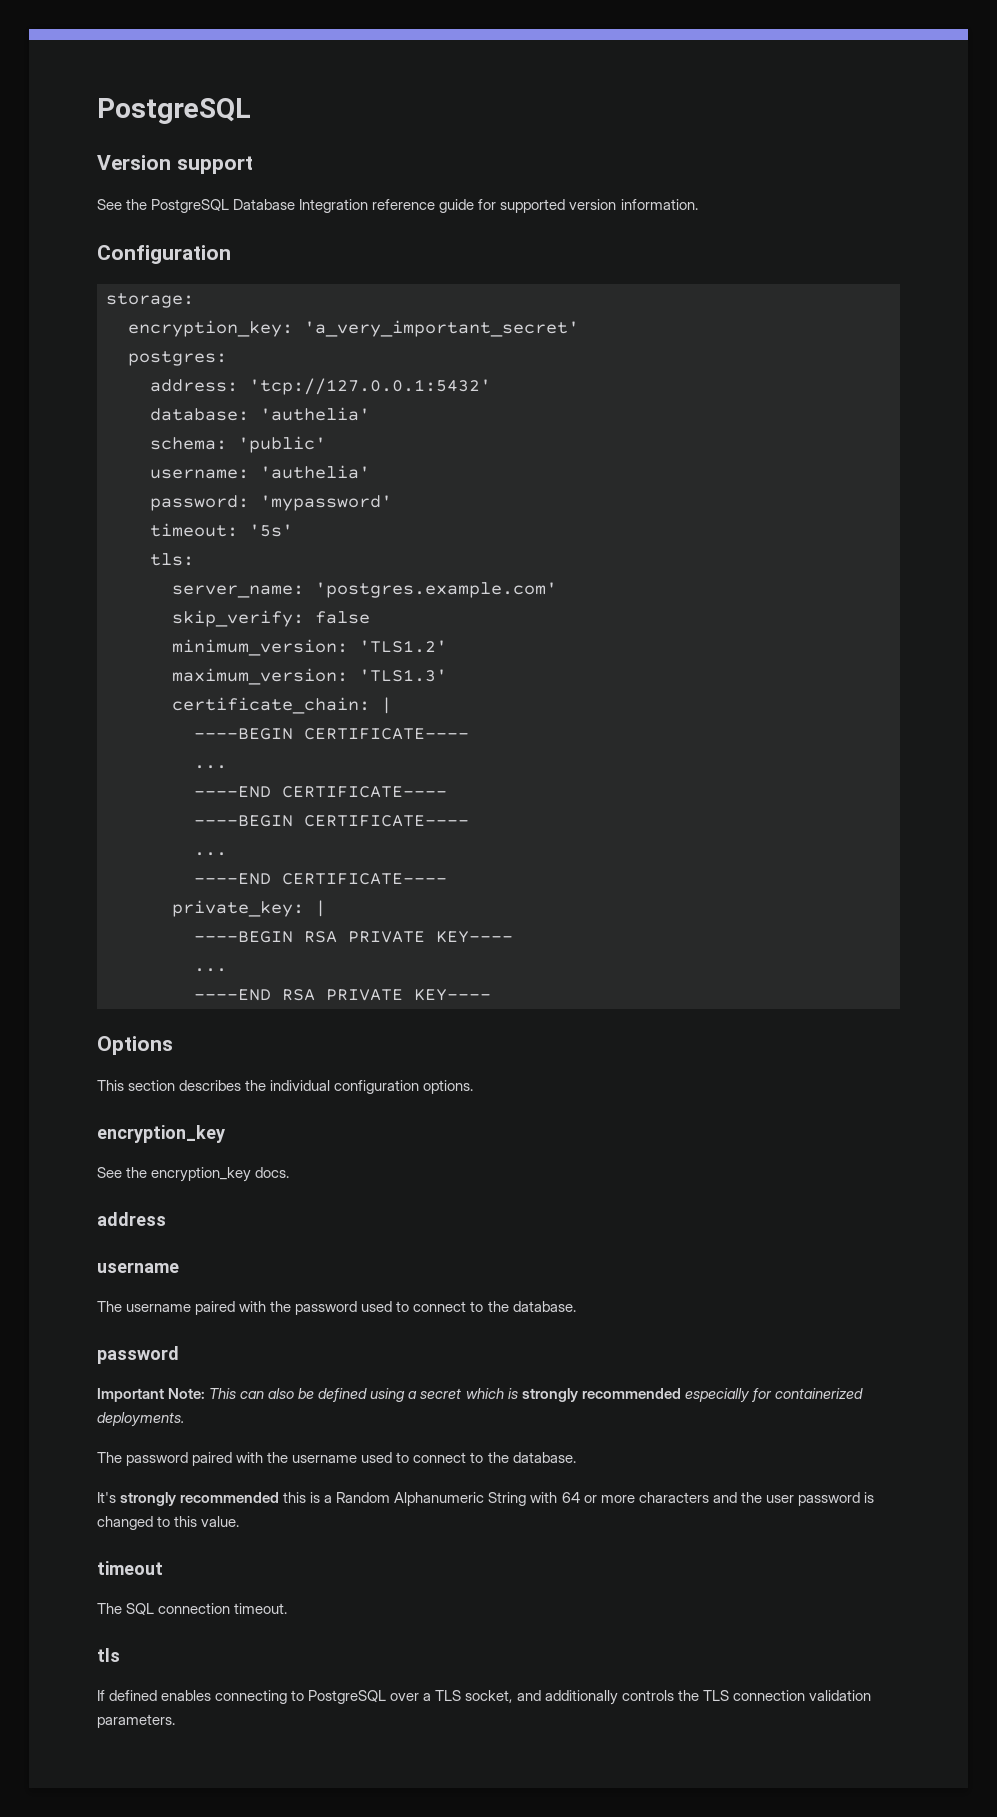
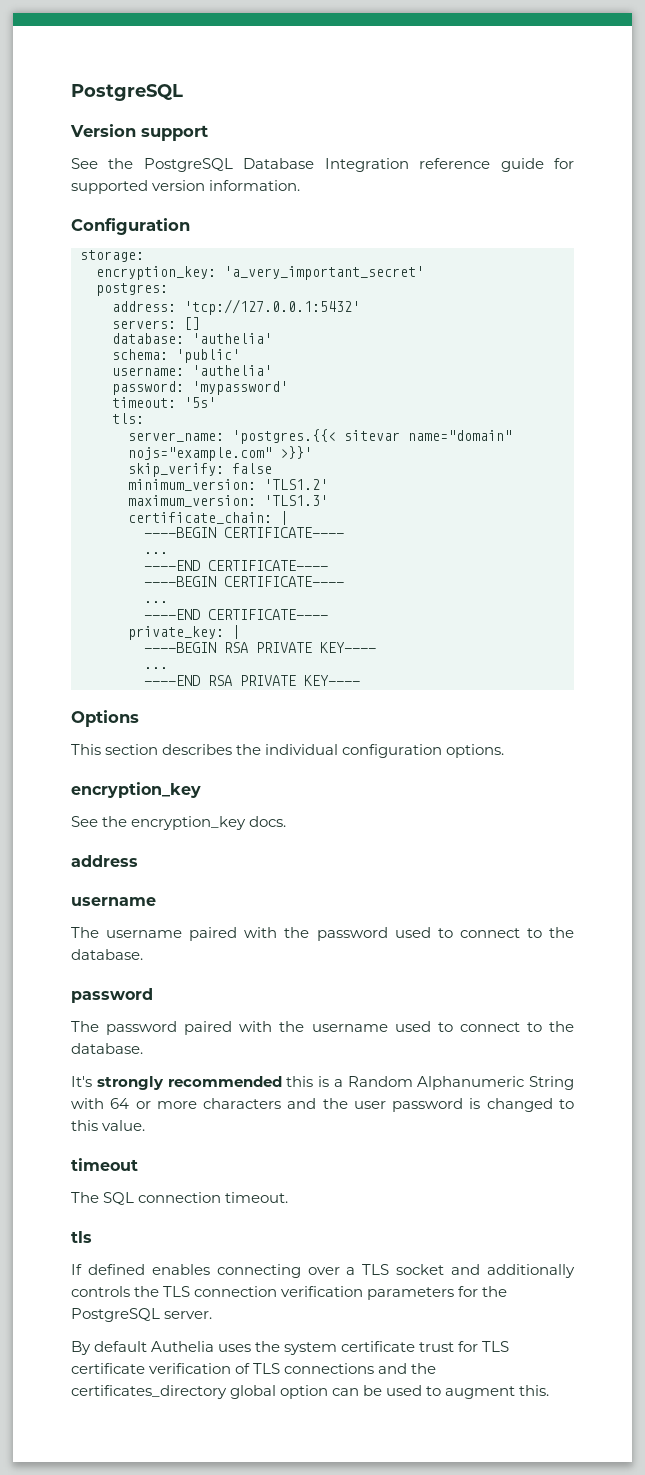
(491, 386) none -> [112,317,200,330] // servers: []
[315,582,557,598] 'postgres.example.com' -> [232,429,512,444] [128,446,312,461] 'postgres.{{< sitevar name="domain" nojs="example.com" >}}'
[97,1388,863,1403] [97,1412,184,1427] // Important Note: This can also be defined using a secret which is strongly recommended especially for containerized deployments. -> (153, 995) none
[291,1690,387,1704] to PostgreSQL -> (301, 1271) none
[465,1690,513,1703] socket, -> [396,1264,445,1275] socket
[808,1690,871,1701] [97,1714,175,1728] validation parameters. -> [281,1286,508,1300] [71,1308,213,1322] [71,1341,510,1355] [71,1363,437,1374] [71,1385,550,1399] verification parameters for the PostgreSQL server. // By default Authelia uses the system certificate trust for TLS certificate verification of TLS connections and the certificates_directory global option can be used to augment this.

